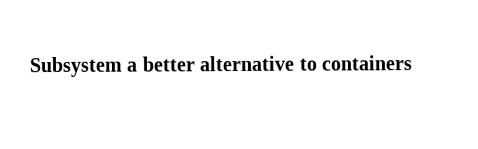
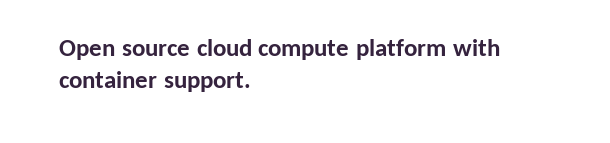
[29,55,412,78] Subsystem a better alternative to containers -> [59,39,500,60] [59,71,251,92] Open source cloud compute platform with container support.

